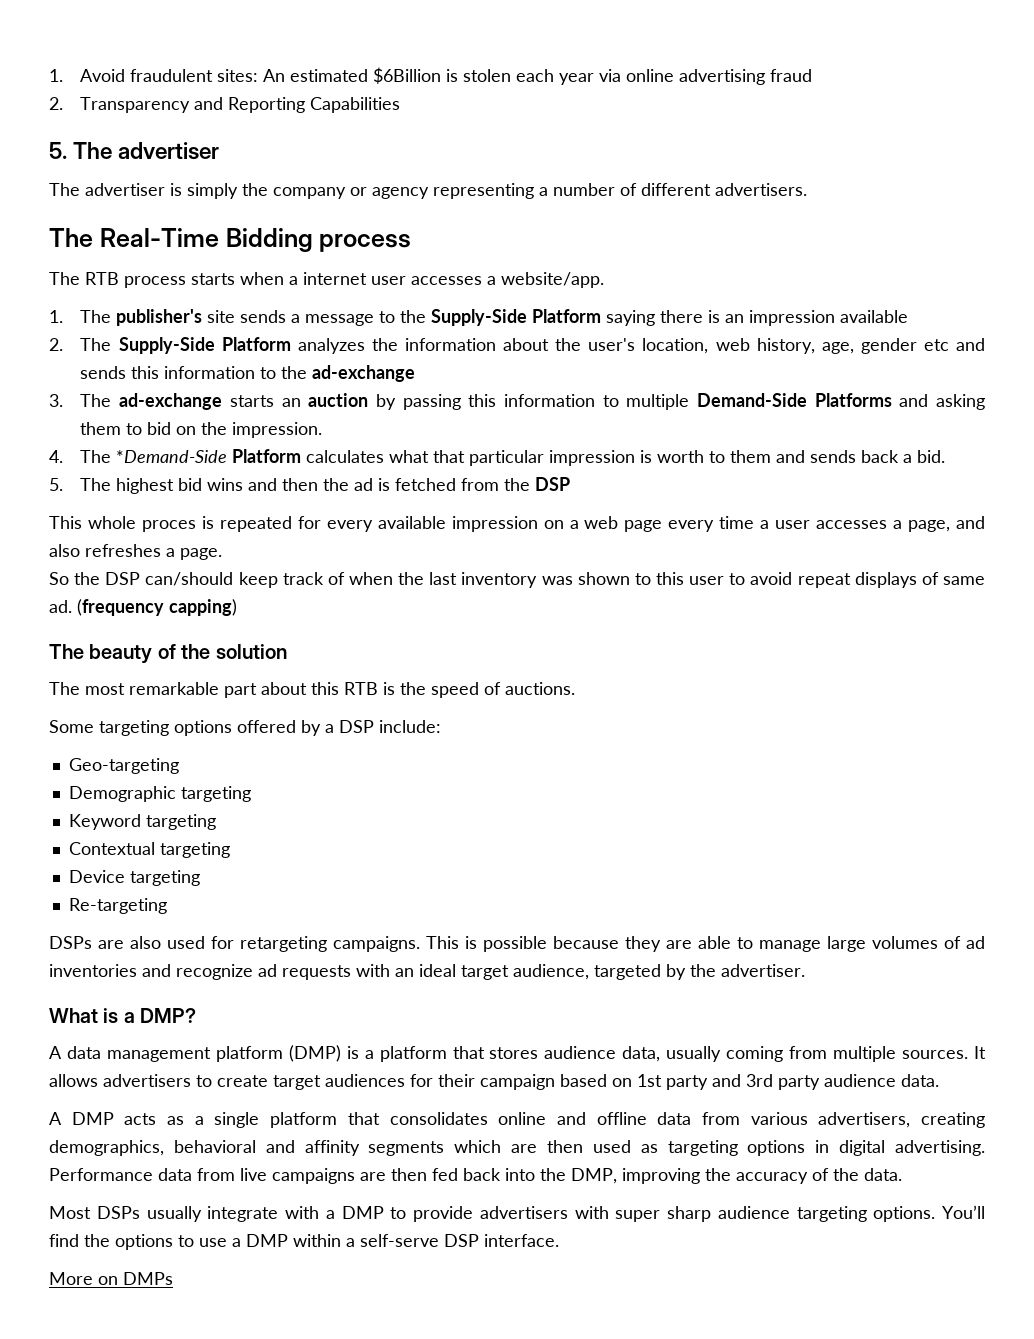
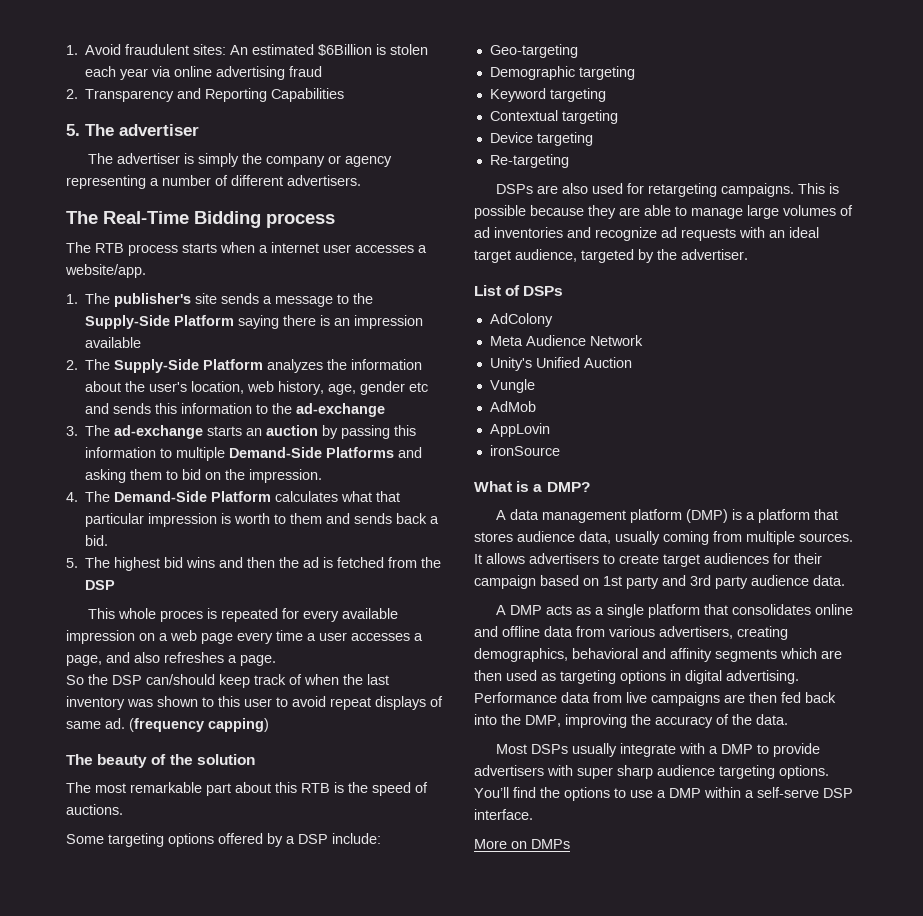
[116,450,228,463] *Demand-Side -> [114,491,208,502] Demand-Side
(805, 970) none -> [474,285,564,296] [489,313,553,327] [489,335,643,346] [489,357,632,371] [489,379,535,393] [489,401,536,412] [489,423,550,437] [489,445,560,456] // List of DSPs // AdColony // Meta Audience Network // Unity's Unified Auction // Vungle // AdMob // AppLovin // ironSource

